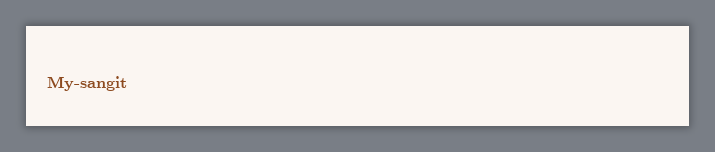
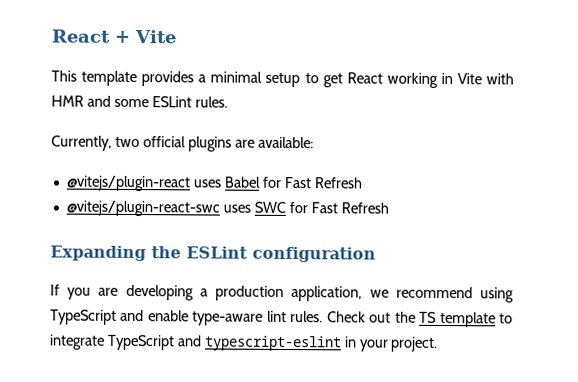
[47,76,127,91] My-sangit -> [51,29,177,44] [51,70,514,88] [51,95,228,108] [51,135,314,152] [65,175,363,192] [65,200,389,217] [50,245,376,263] [50,284,514,303] [50,309,514,328] [49,334,439,352] React + Vite // This template provides a minimal setup to get React working in Vite with HMR and some ESLint rules. // Currently, two official plugins are available: // @vitejs/plugin-react uses Babel for Fast Refresh // @vitejs/plugin-react-swc uses SWC for Fast Refresh // Expanding the ESLint configuration // If you are developing a production application, we recommend using TypeScript and enable type-aware lint rules. Check out the TS template to integrate TypeScript and typescript-eslint in your project.

